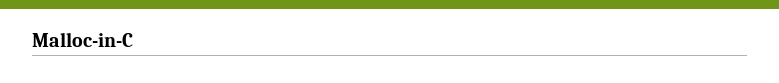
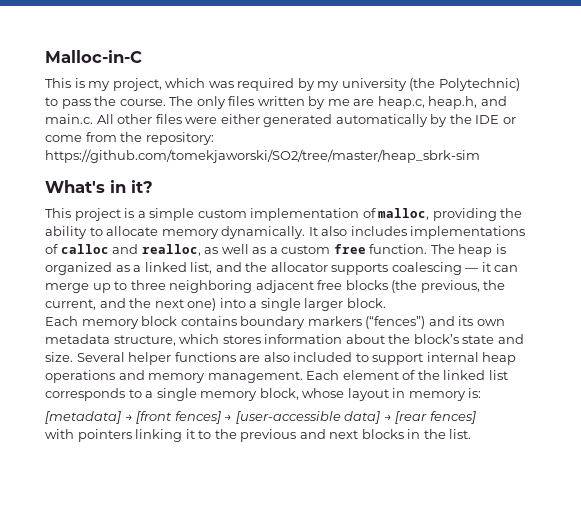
(133, 39) none -> [45,78,520,91] [45,96,507,109] [45,114,516,127] [45,132,214,145] [45,149,480,163] [45,180,153,193] [45,208,523,221] [45,226,526,239] [45,244,506,257] [45,262,519,275] [45,280,506,293] [45,298,386,311] [45,316,505,329] [45,334,524,346] [45,352,517,365] [45,370,508,383] [45,388,482,401] [45,411,476,424] [45,429,472,442] // This is my project, which was required by my university (the Polytechnic) to pass the course. The only files written by me are heap.c, heap.h, and main.c. All other files were either generated automatically by the IDE or come from the repository: https://github.com/tomekjaworski/SO2/tree/master/heap_sbrk-sim // What's in it? // This project is a simple custom implementation of malloc, providing the ability to allocate memory dynamically. It also includes implementations of calloc and realloc, as well as a custom free function. The heap is organized as a linked list, and the allocator supports coalescing — it can merge up to three neighboring adjacent free blocks (the previous, the current, and the next one) into a single larger block. // Each memory block contains boundary markers (“fences”) and its own metadata structure, which stores information about the block’s state and size. Several helper functions are also included to support internal heap operations and memory management. Each element of the linked list corresponds to a single memory block, whose layout in memory is: // [metadata] → [front fences] → [user-accessible data] → [rear fences] // with pointers linking it to the previous and next blocks in the list.

